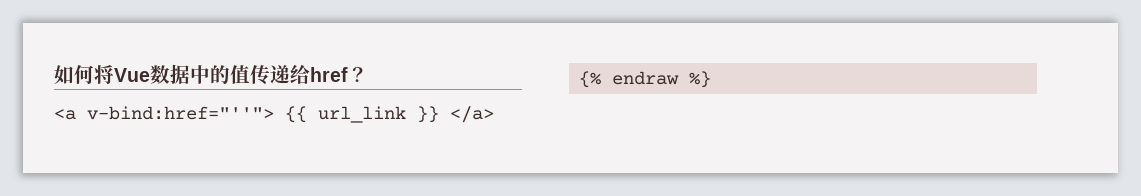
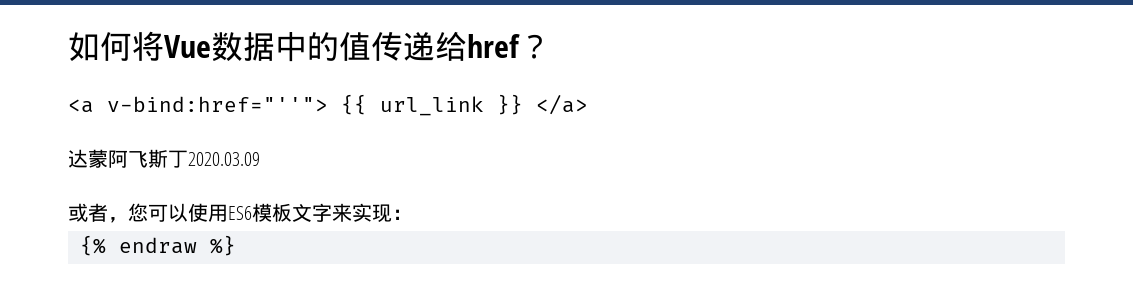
(494, 114) none -> [68,149,260,168] [68,203,412,223] // 达蒙阿飞斯丁2020.03.09 // 或者，您可以使用ES6模板文字来实现：

